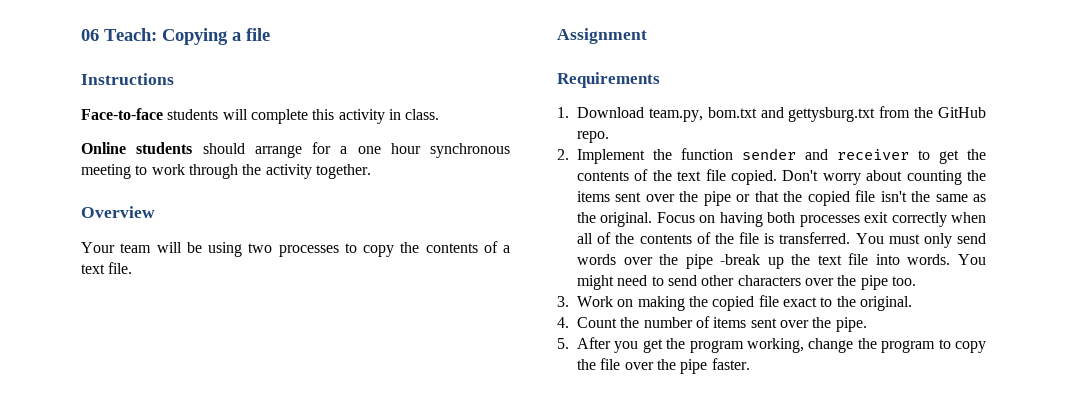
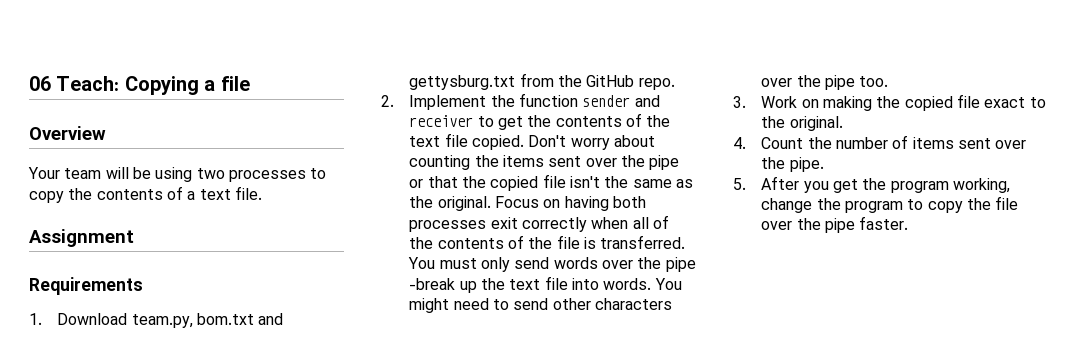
[81,73,174,85] [81,108,440,124] [81,142,510,158] [81,164,371,179] // Instructions // Face-to-face students will complete this activity in class. // Online students should arrange for a one hour synchronous meeting to work through the activity together. -> (250, 83) none

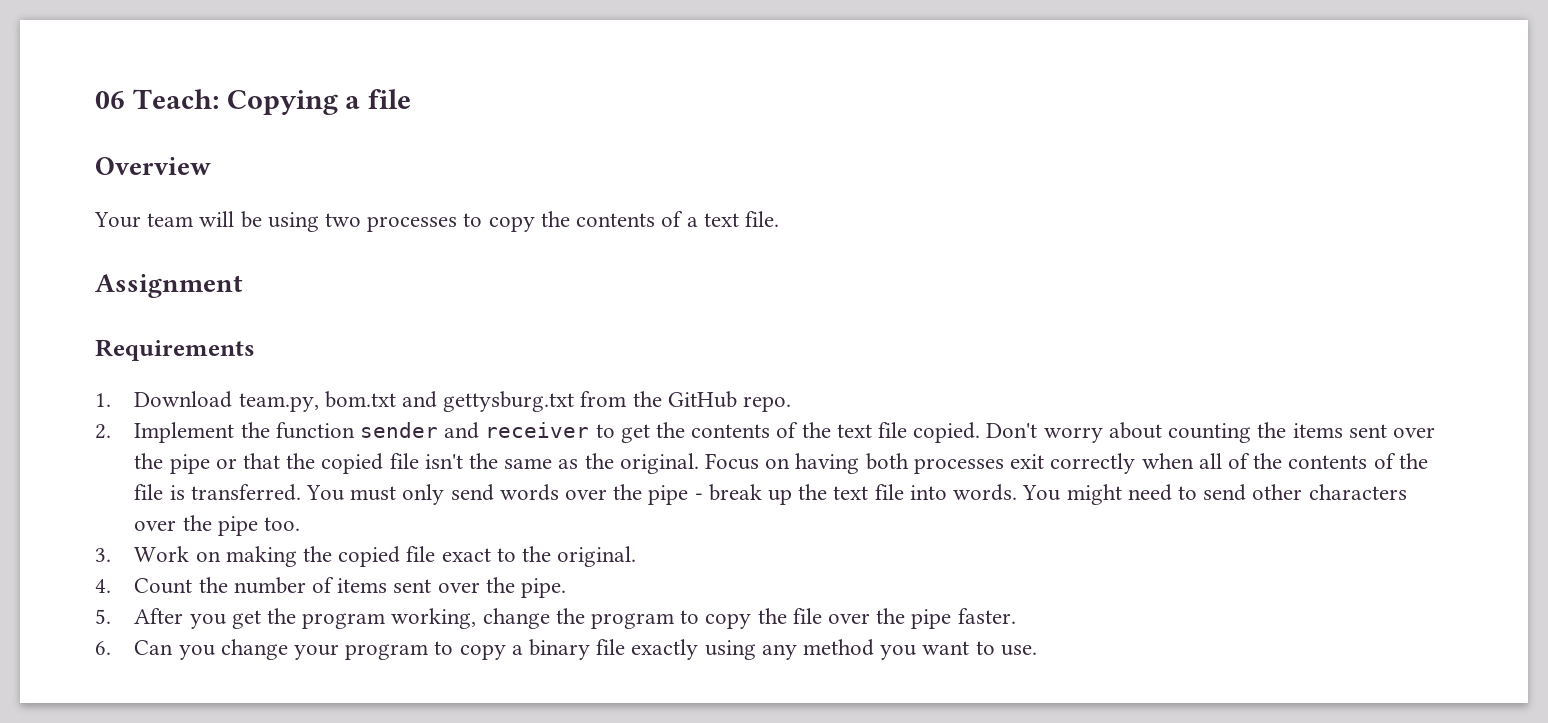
[409,278,456,290] -break -> [694,484,762,501] - break
(909, 223) none -> [95,639,1037,660] // 6. Can you change your program to copy a binary file exactly using any method you want to use.

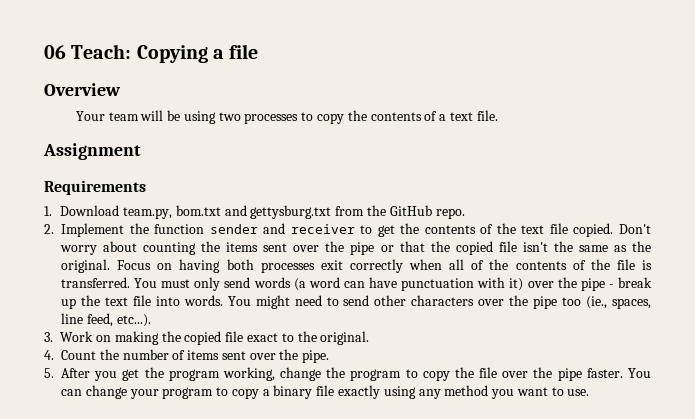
(559, 492) none -> [293,277,524,291] (a word can have punctuation with it)
[263,517,300,531] too. -> [562,296,652,309] [61,313,151,327] too (ie., spaces, line feed, etc...).
[95,640,215,660] // 6. Can you -> [628,368,651,378] [61,389,82,396] You can

